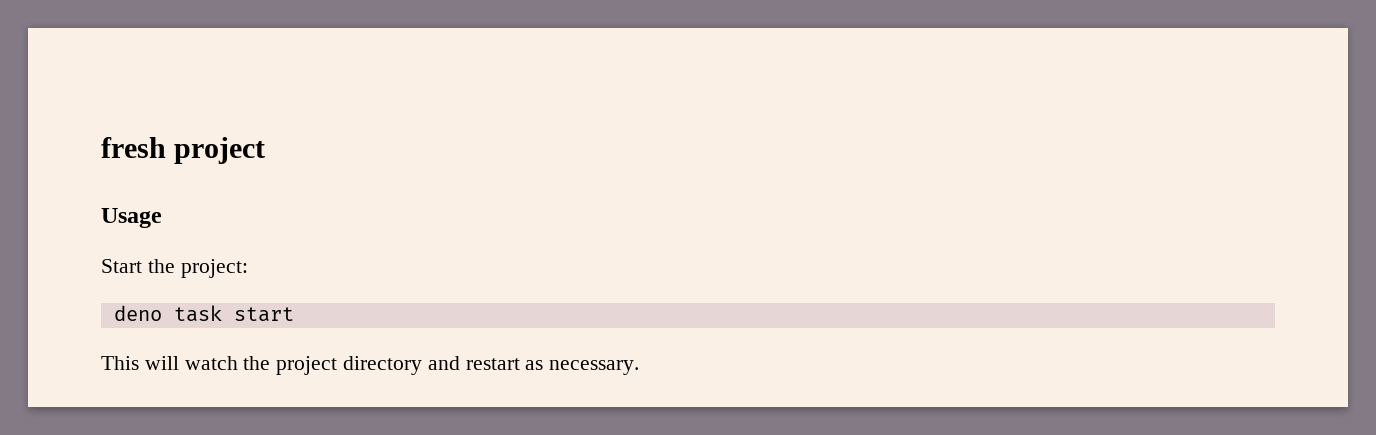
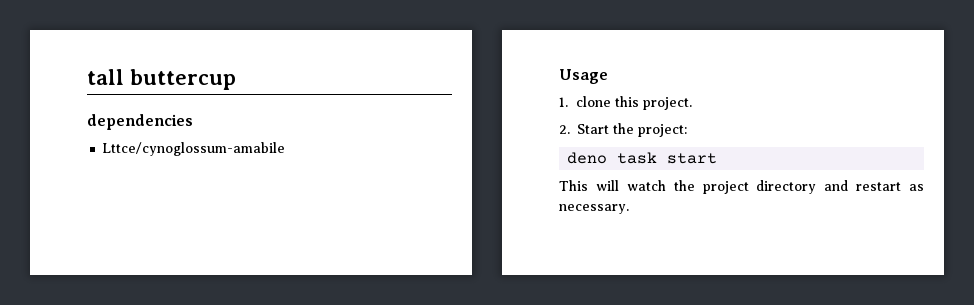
[101,137,266,164] [101,208,162,228] fresh project // Usage // -> [87,69,236,90] [87,114,193,130] [102,142,286,156] [559,69,608,84] [559,96,693,110] [559,125,570,134] tall buttercup // dependencies // Lttce/cynoglossum-amabile // Usage // 1. clone this project. // 2.

